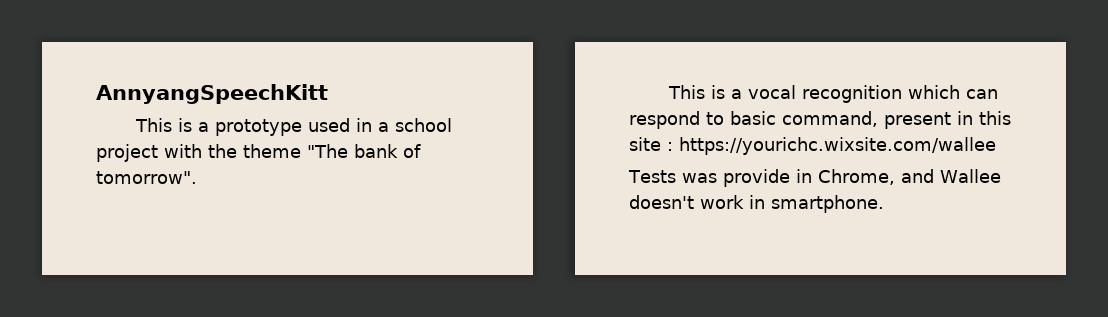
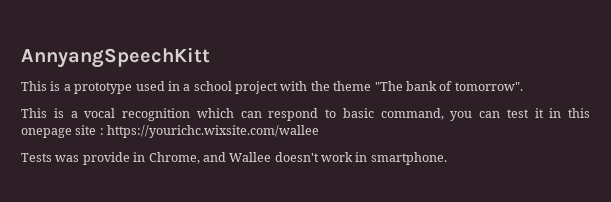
[884,112,951,129] present -> [450,108,544,121] you can test it
(1011, 118) none -> [21,128,72,138] onepage

